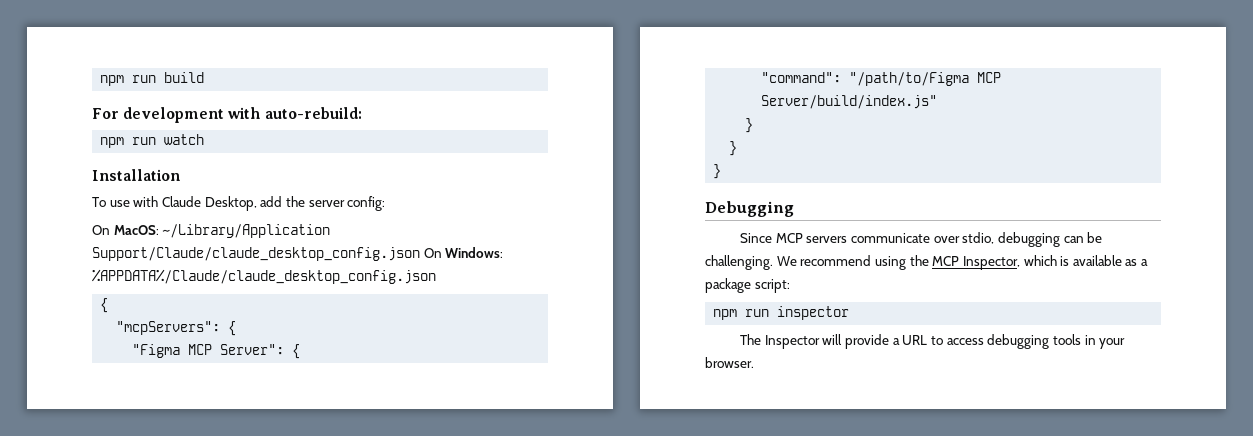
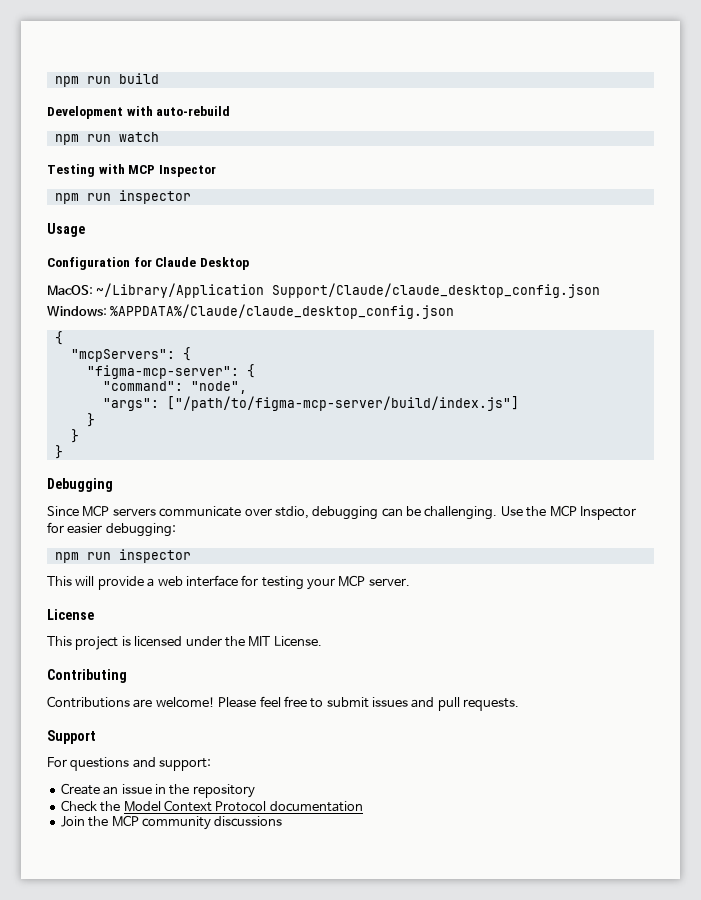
[92,107,362,123] For development with auto-rebuild: -> [47,106,231,119] Development with auto-rebuild
[92,169,180,181] [92,196,386,211] [92,225,110,235] Installation // To use with Claude Desktop, add the server config: // On -> [47,164,216,177] [54,190,191,204] [47,223,85,237] [47,257,249,270] Testing with MCP Inspector // npm run inspector // Usage // Configuration for Claude Desktop //
[423,248,442,258] On -> (601, 290) //
[132,344,285,358] "Figma MCP Server": -> [86,365,239,379] "figma-mcp-server":
[849,72,1002,86] [761,95,938,109] "/path/to/Figma MCP Server/build/index.js" -> [190,381,247,394] [102,396,519,411] "node", // "args": ["/path/to/figma-mcp-server/build/index.js"]
[776,255,1149,270] [705,278,790,293] [713,306,850,320] [740,334,820,349] We recommend using the MCP Inspector, which is available as a package script: // npm run inspector // The Inspector -> [500,505,636,520] [47,522,176,537] [54,549,191,563] [47,576,72,586] Use the MCP Inspector for easier debugging: // npm run inspector // This
[902,334,1126,349] [705,357,754,368] URL to access debugging tools in your browser. -> [157,575,410,590] [47,609,94,620] [47,636,322,650] [47,669,127,683] [47,696,520,711] [47,730,96,744] [47,757,212,771] [60,783,255,798] [60,800,363,812] [60,815,283,830] web interface for testing your MCP server. // License // This project is licensed under the MIT License. // Contributing // Contributions are welcome! Please feel free to submit issues and pull requests. // Support // For questions and support: // Create an issue in the repository // Check the Model Context Protocol documentation // Join the MCP community discussions

